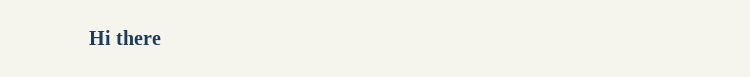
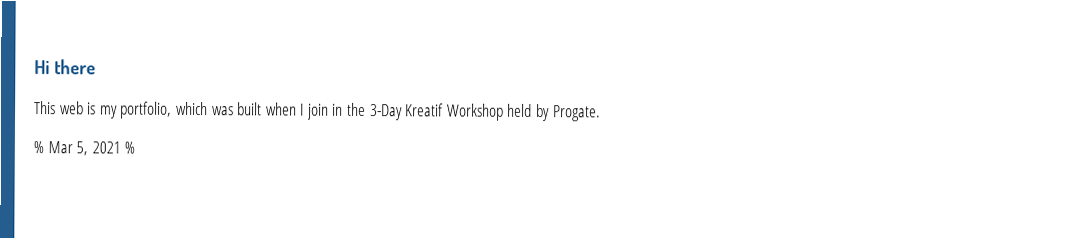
(162, 37) none -> [34,101,601,122] [33,141,136,156] // This web is my portfolio, which was built when I join in the 3-Day Kreatif Workshop held by Progate. // % Mar 5, 2021 %

